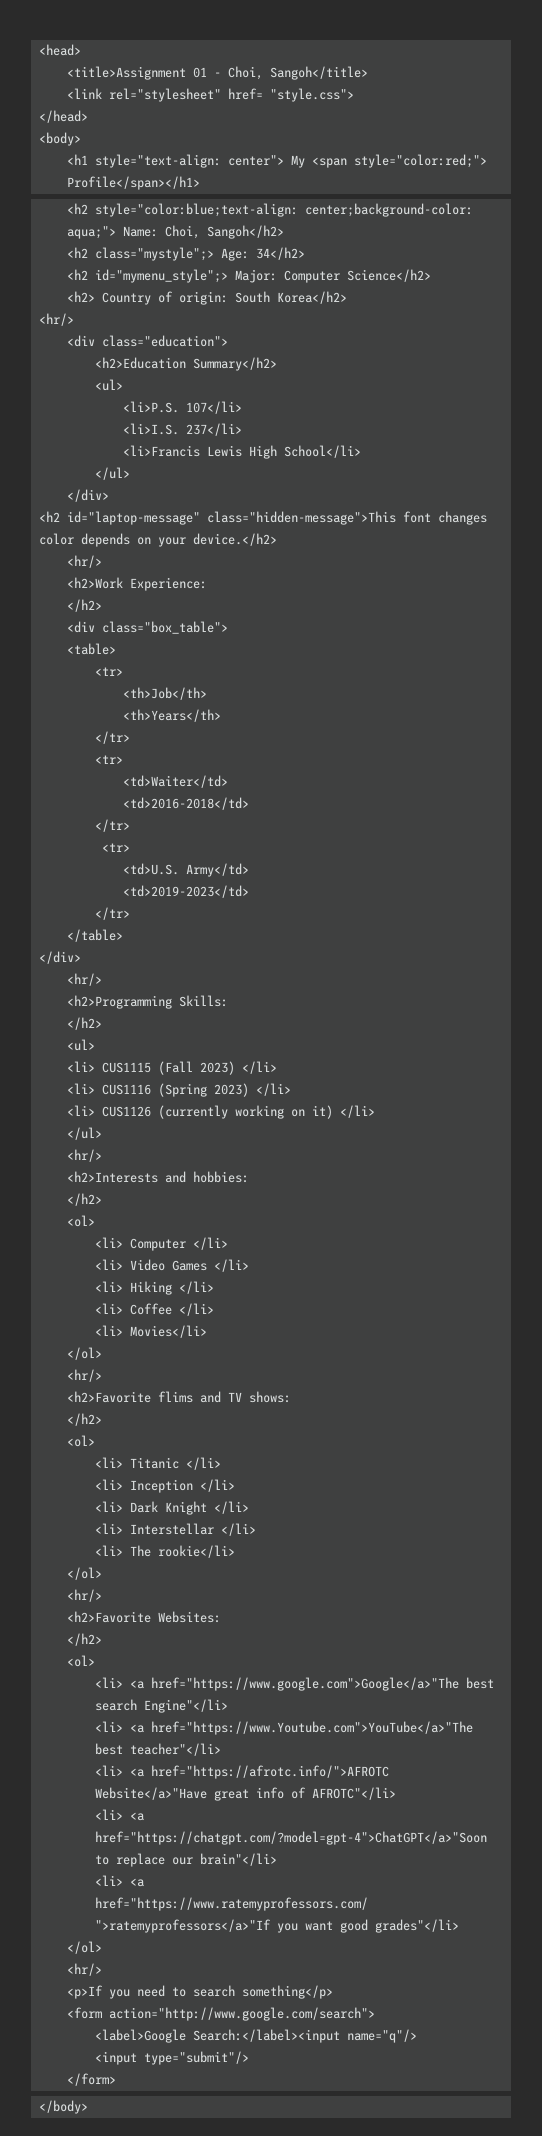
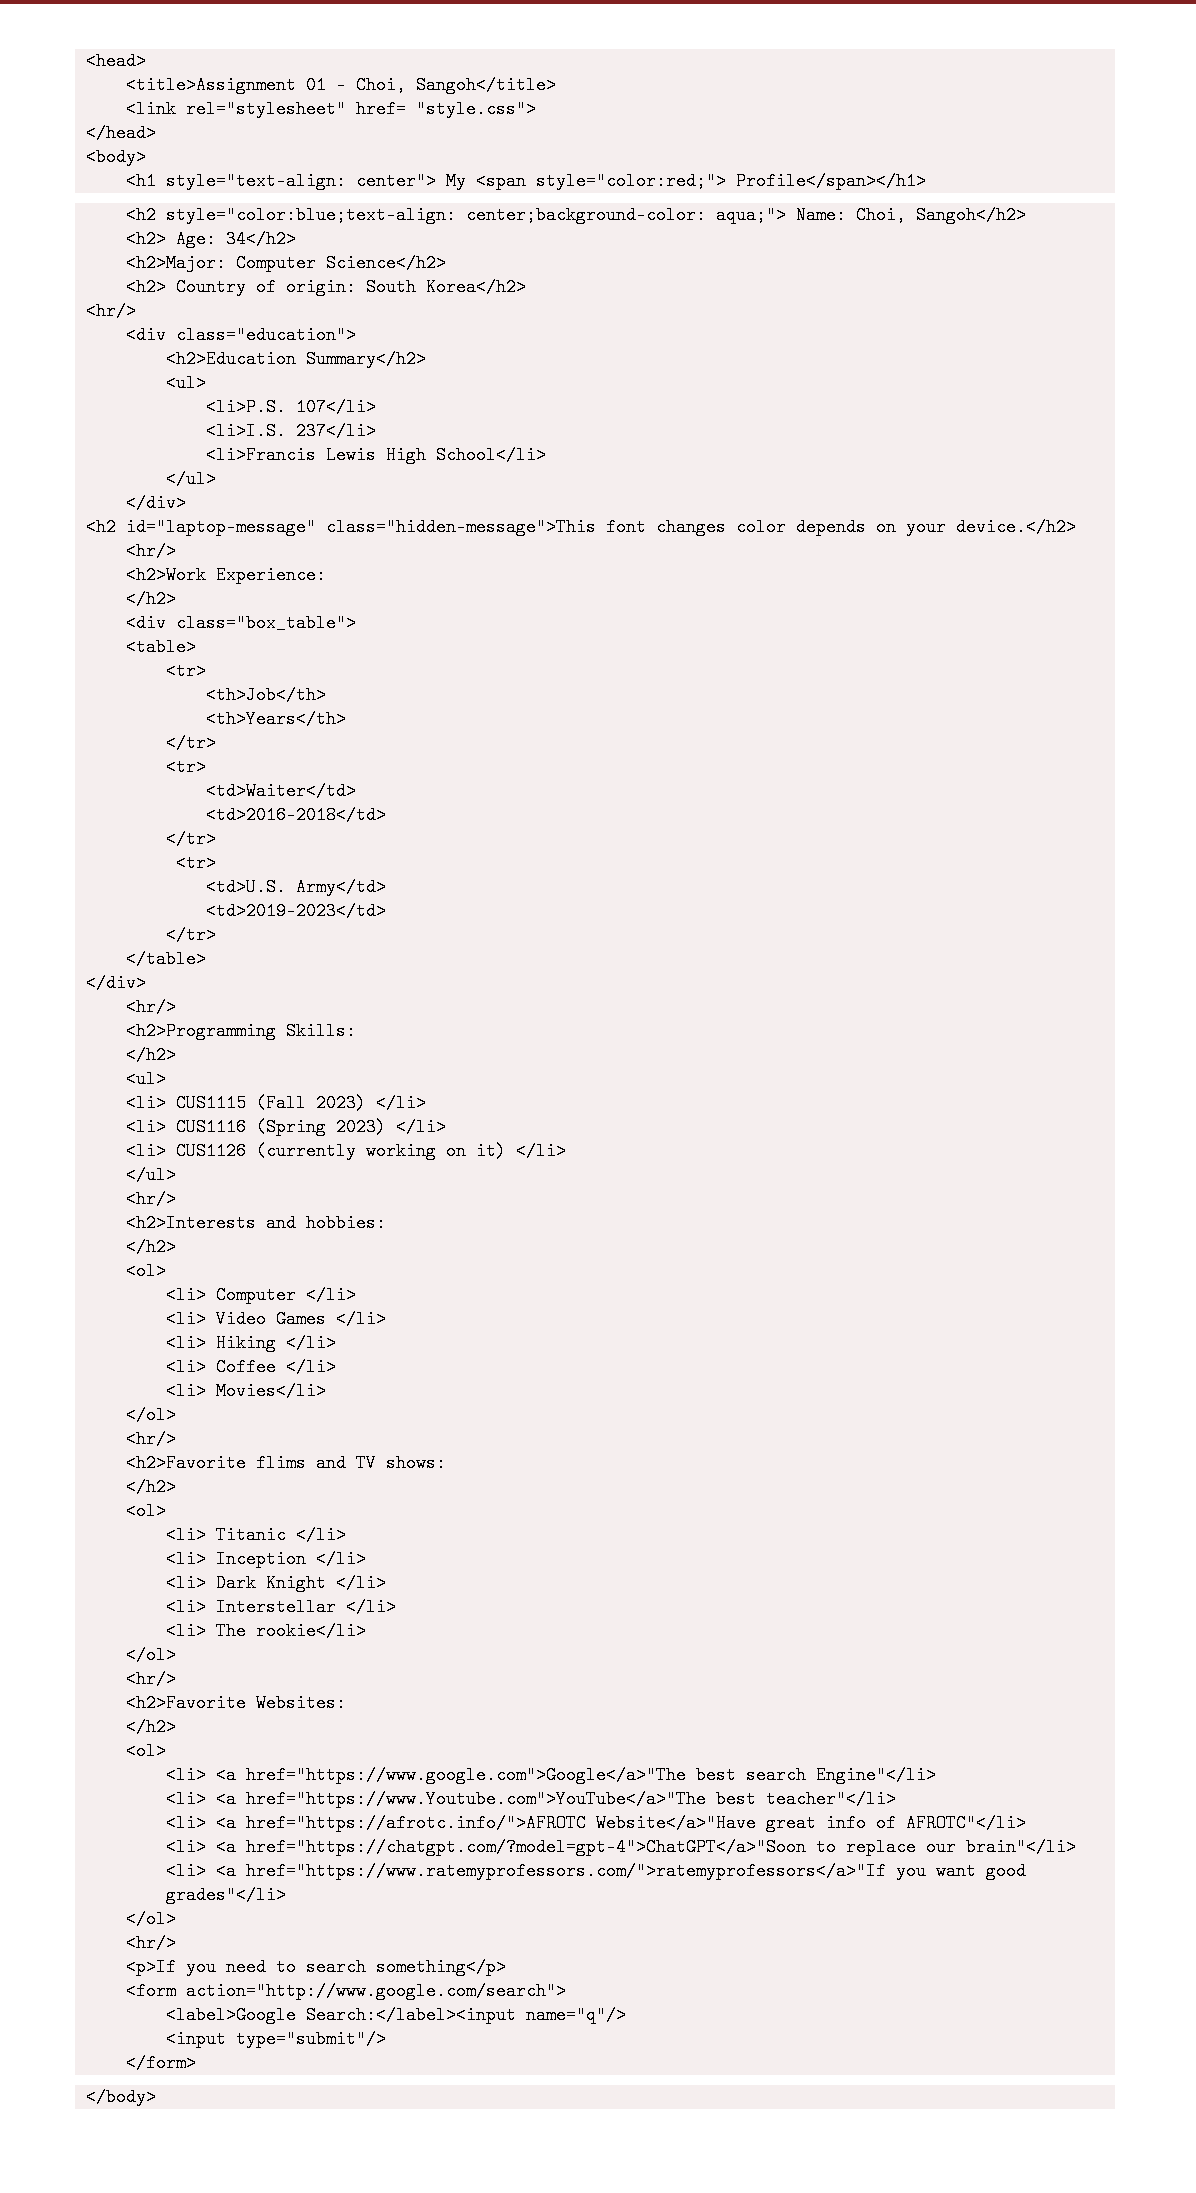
[66,247,214,261] <h2 class="mystyle";> -> [125,230,166,248] <h2>
[66,269,277,283] <h2 id="mymenu_style";> Major: -> [125,254,226,272] <h2>Major:

